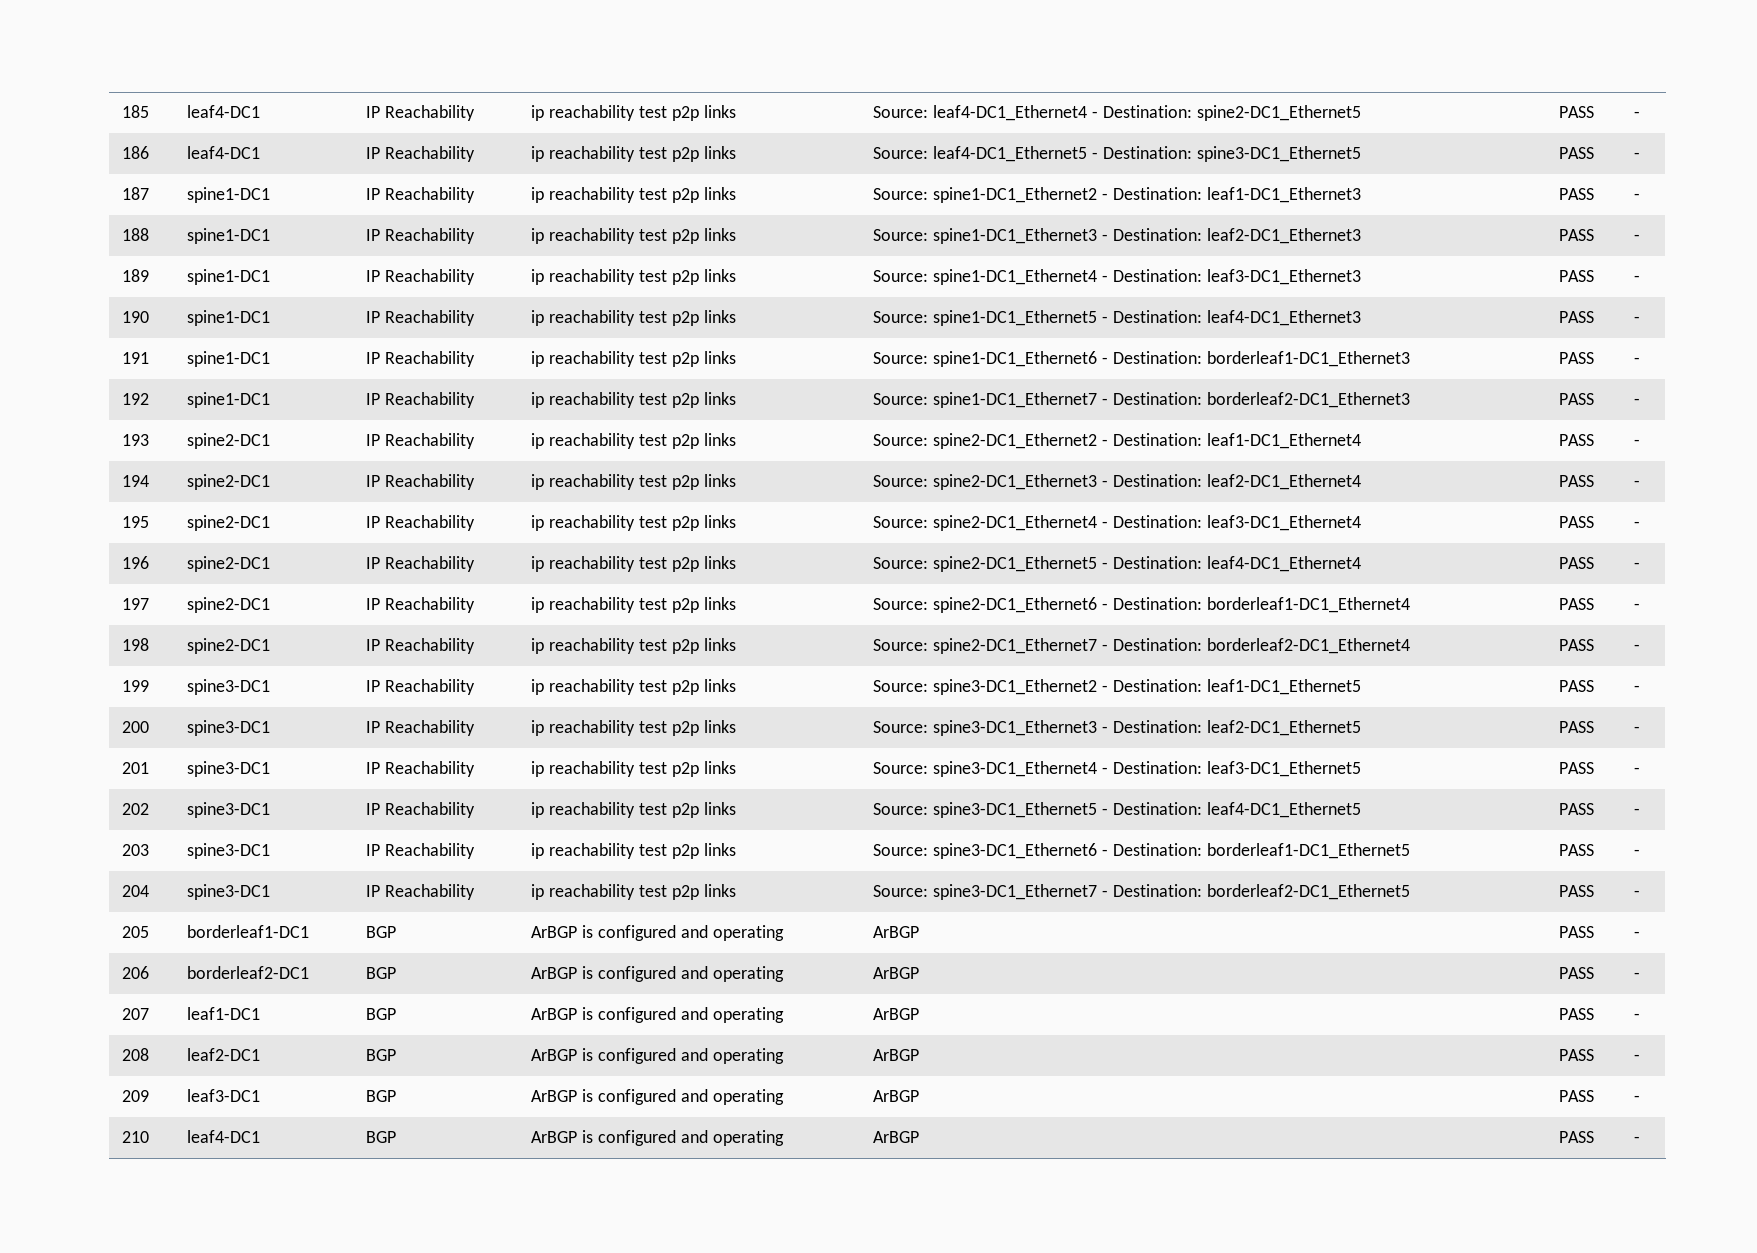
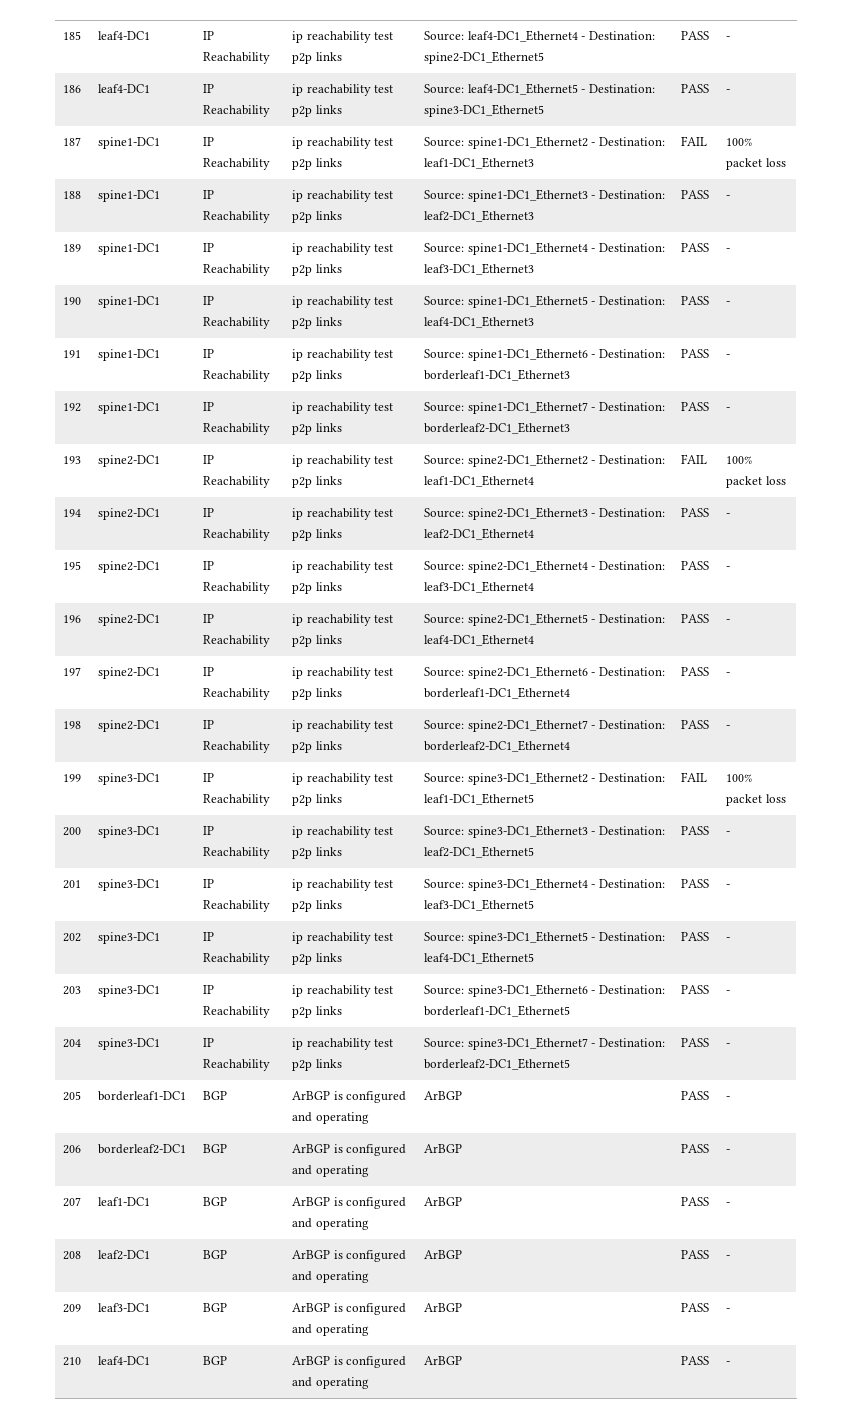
[1559,188,1595,200] [1634,193,1641,200] PASS | - -> [681,136,708,146] [726,138,753,146] [726,158,786,170] FAIL | 100% packet loss
[1559,434,1595,446] [1634,439,1641,446] PASS | - -> [681,454,708,464] [726,456,753,464] [726,476,786,488] FAIL | 100% packet loss
[1559,680,1595,692] [1634,685,1641,692] PASS | - -> [681,772,708,782] [726,774,753,782] [726,794,786,806] FAIL | 100% packet loss

